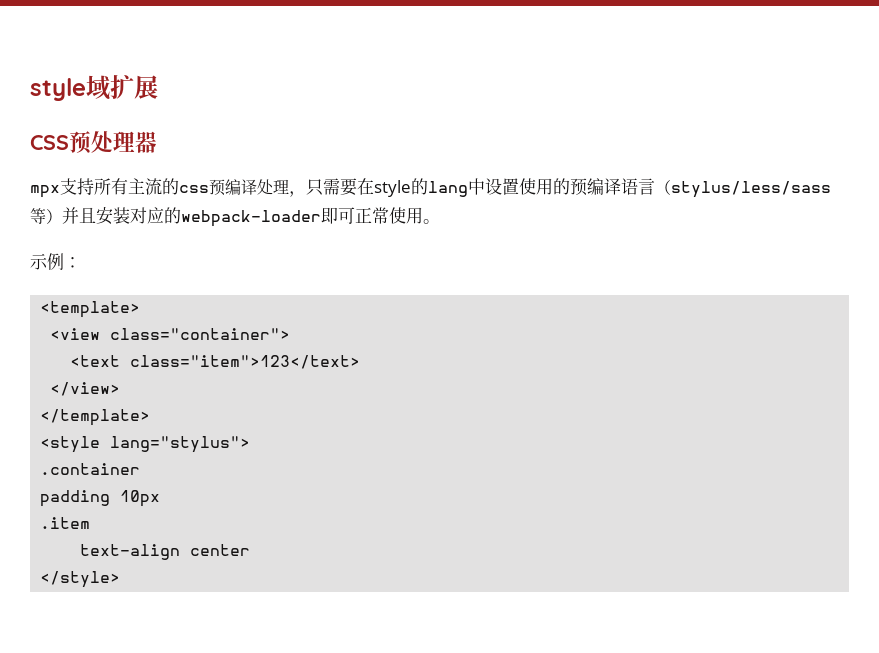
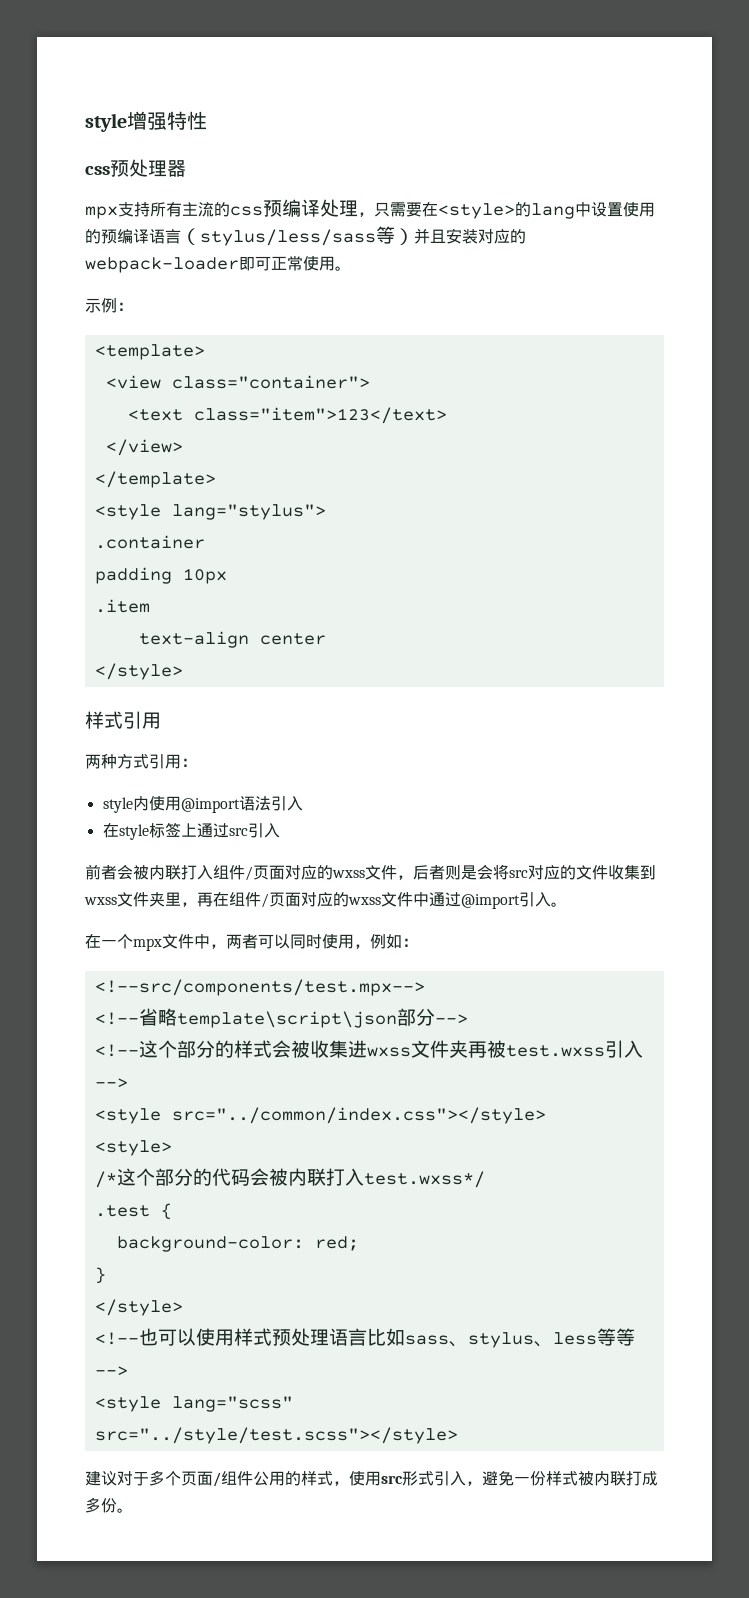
[30,75,158,101] [30,135,69,150] style域扩展 // CSS -> [85,111,207,132] [85,166,110,175] style增强特性 // css
[374,180,411,197] style -> [438,203,515,219] <style>
(121, 579) none -> [85,711,161,729] [85,754,197,769] [102,796,303,813] [102,822,280,840] [85,864,656,881] [84,892,567,909] [85,934,418,951] [94,979,425,996] [94,1008,468,1028] [94,1040,643,1058] [94,1078,128,1088] [94,1107,546,1124] [94,1140,172,1156] [94,1168,485,1188] [94,1203,172,1220] [116,1236,359,1252] [94,1267,106,1284] [94,1299,183,1316] [94,1328,635,1348] [94,1366,128,1376] [94,1396,293,1412] [94,1427,458,1444] [85,1470,658,1487] [85,1497,133,1513] // 样式引用 // 两种方式引用： // style内使用@import语法引入 // 在style标签上通过src引入 // 前者会被内联打入组件/页面对应的wxss文件，后者则是会将src对应的文件收集到wxss文件夹里，再在组件/页面对应的wxss文件中通过@import引入。 // 在一个mpx文件中，两者可以同时使用，例如： // <!--src/components/test.mpx--> // <!--省略template\script\json部分--> // <!--这个部分的样式会被收集进wxss文件夹再被test.wxss引入--> // <style src="../common/index.css"></style> // <style> // /*这个部分的代码会被内联打入test.wxss*/ // .test { // background-color: red; // } // </style> // <!--也可以使用样式预处理语言比如sass、stylus、less等等--> // <style lang="scss" src="../style/test.scss"></style> // 建议对于多个页面/组件公用的样式，使用src形式引入，避免一份样式被内联打成多份。

